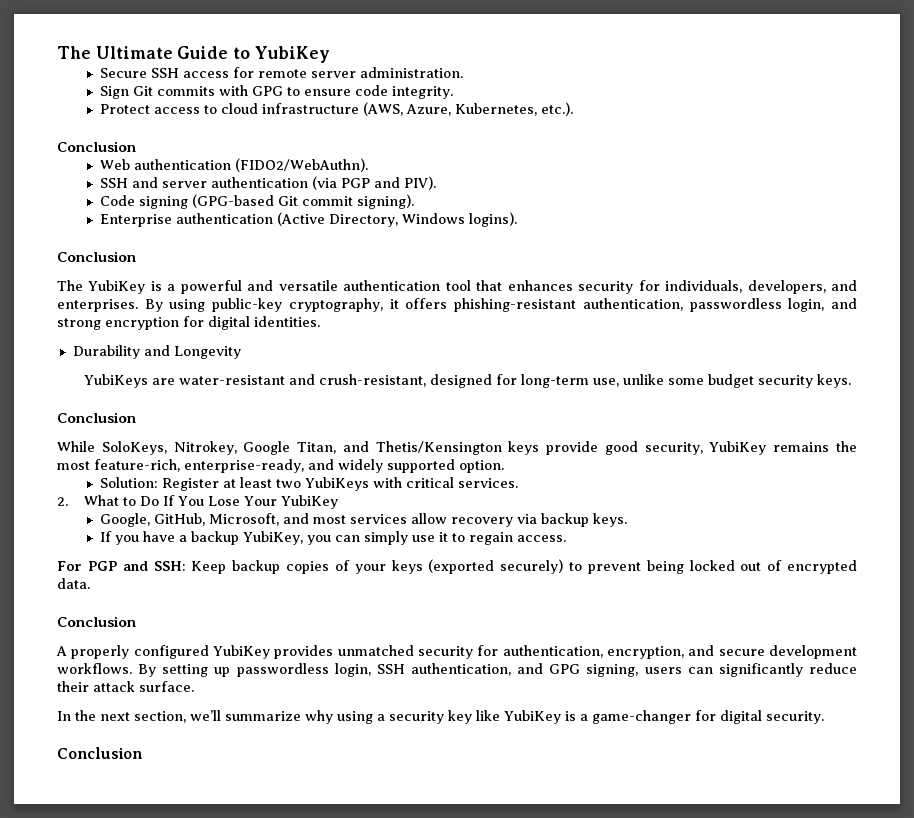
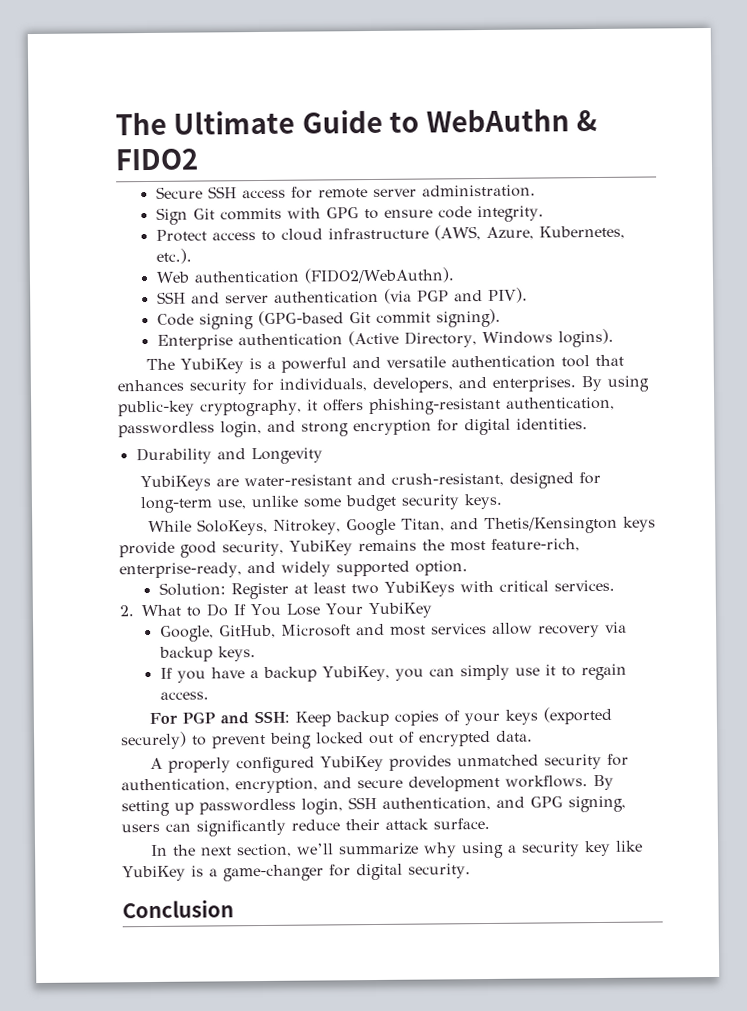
[254,46,330,63] YubiKey -> [425,108,598,133] [115,148,199,171] WebAuthn & FIDO2
[57,141,136,152] // Conclusion -> (192, 256) none
[57,251,136,262] // Conclusion -> (614, 338) none
[57,412,136,423] // Conclusion -> (503, 501) none
[209,513,280,526] Microsoft, -> [280,624,351,637] Microsoft
[57,616,136,627] // Conclusion -> (533, 736) none

